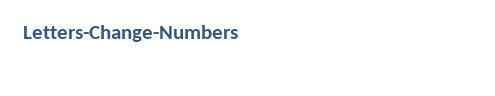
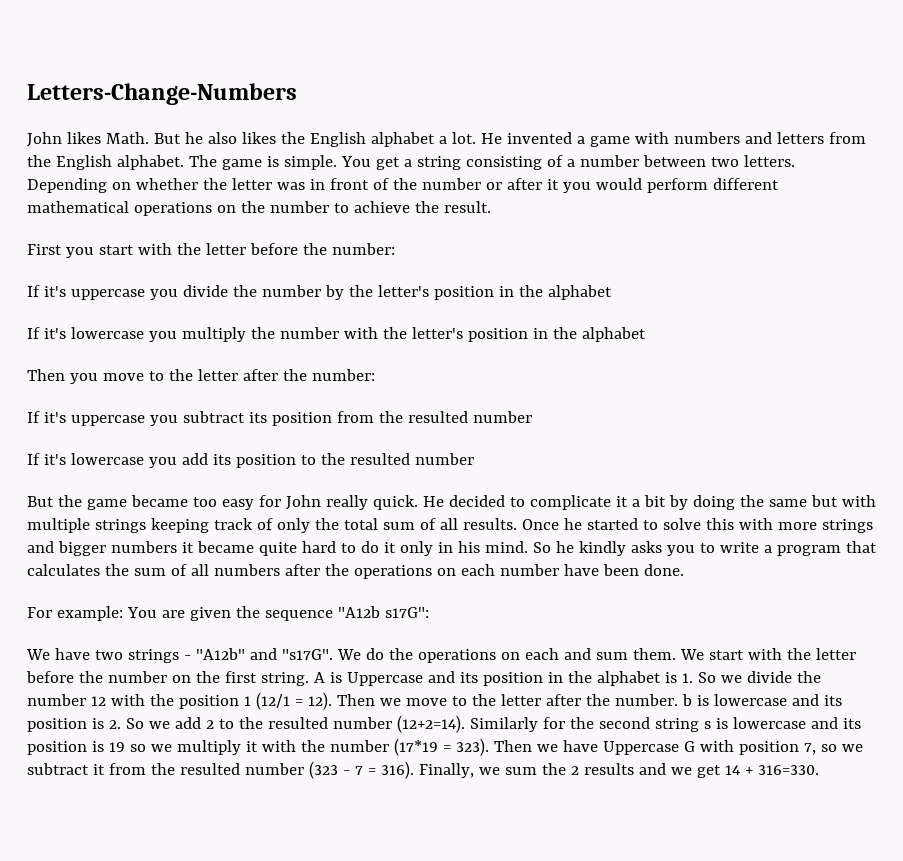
(238, 33) none -> [27,132,866,147] [27,155,795,170] [27,178,779,193] [27,201,491,216] [27,243,395,258] [27,285,612,300] [27,327,646,342] [27,369,375,384] [27,411,532,426] [27,453,474,468] [27,495,876,510] [27,518,873,533] [27,541,877,556] [27,564,684,579] [27,606,429,621] [26,648,856,663] [26,671,821,686] [27,692,842,710] [27,715,861,733] [27,738,863,756] [27,761,819,779] // John likes Math. But he also likes the English alphabet a lot. He invented a game with numbers and letters from the English alphabet. The game is simple. You get a string consisting of a number between two letters. Depending on whether the letter was in front of the number or after it you would perform different mathematical operations on the number to achieve the result. // First you start with the letter before the number: // If it's uppercase you divide the number by the letter's position in the alphabet // If it's lowercase you multiply the number with the letter's position in the alphabet // Then you move to the letter after the number: // If it's uppercase you subtract its position from the resulted number // If it's lowercase you add its position to the resulted number // But the game became too easy for John really quick. He decided to complicate it a bit by doing the same but with multiple strings keeping track of only the total sum of all results. Once he started to solve this with more strings and bigger numbers it became quite hard to do it only in his mind. So he kindly asks you to write a program that calculates the sum of all numbers after the operations on each number have been done. // For example: You are given the sequence "A12b s17G": // We have two strings - "A12b" and "s17G". We do the operations on each and sum them. We start with the letter before the number on the first string. A is Uppercase and its position in the alphabet is 1. So we divide the number 12 with the position 1 (12/1 = 12). Then we move to the letter after the number. b is lowercase and its position is 2. So we add 2 to the resulted number (12+2=14). Similarly for the second string s is lowercase and its position is 19 so we multiply it with the number (17*19 = 323). Then we have Uppercase G with position 7, so we subtract it from the resulted number (323 - 7 = 316). Finally, we sum the 2 results and we get 14 + 316=330.

